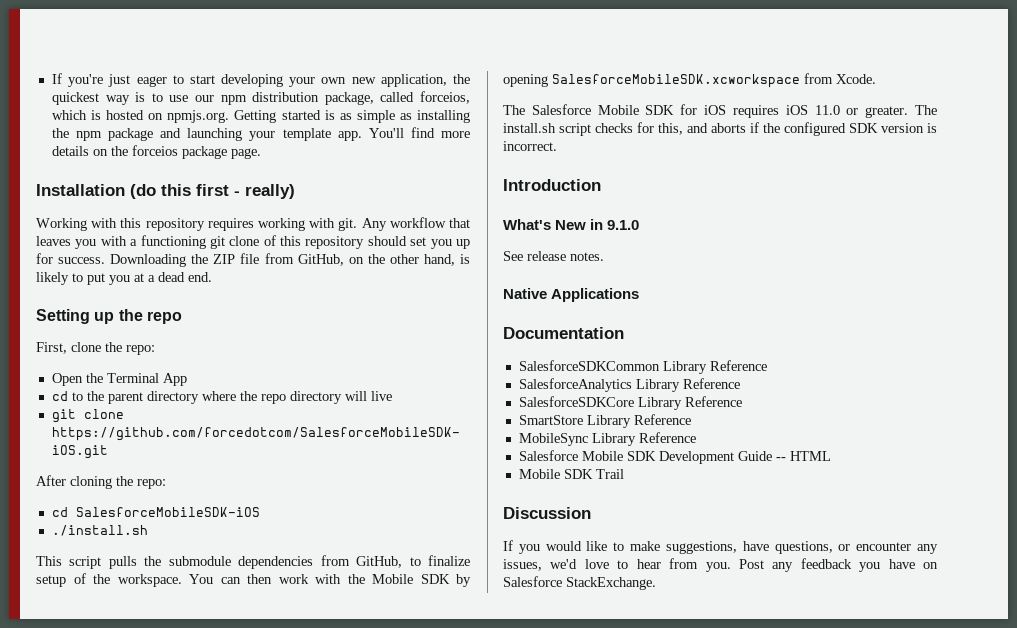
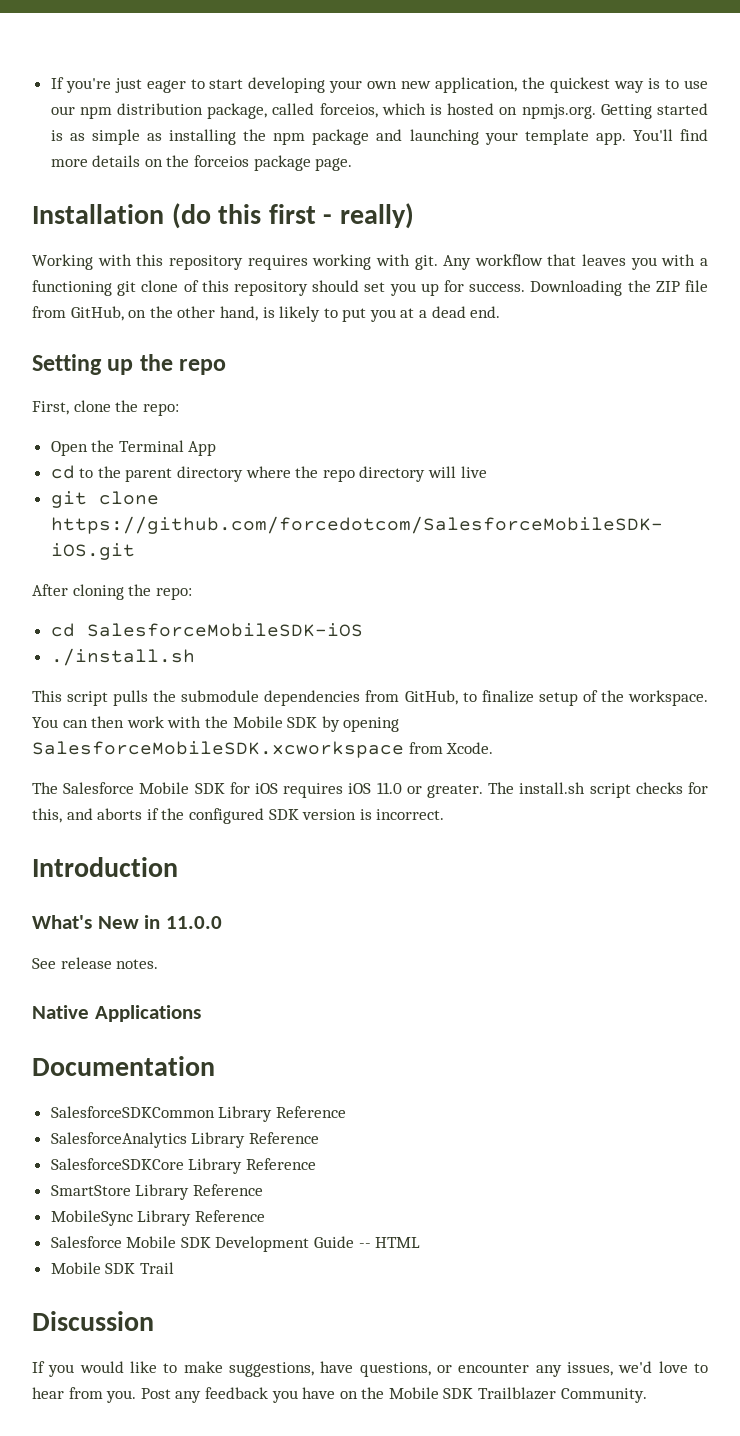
[607,220,640,230] 9.1.0 -> [165,916,222,929] 11.0.0
[503,576,656,590] Salesforce StackExchange. -> [361,1387,647,1403] the Mobile SDK Trailblazer Community.

